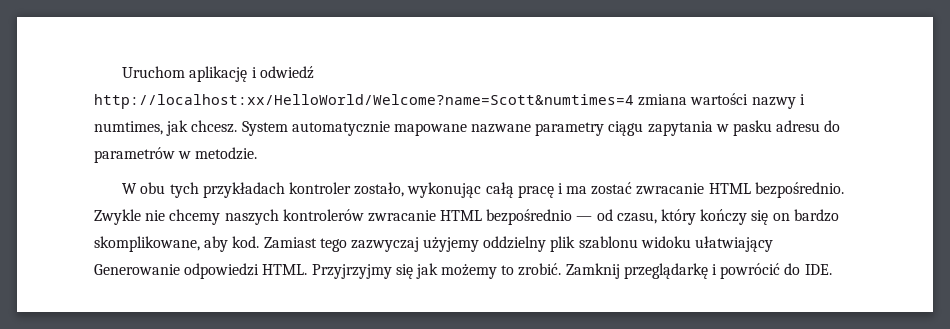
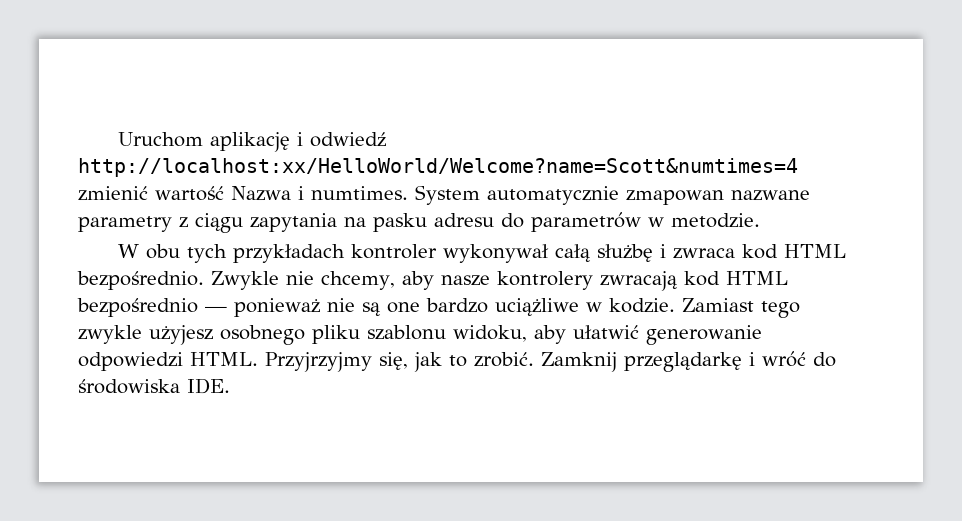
[638,93,805,109] [94,120,238,136] zmiana wartości nazwy i numtimes, jak chcesz. -> [78,186,408,201] zmienić wartość Nazwa i numtimes.
[393,123,467,136] mapowane -> [626,190,724,205] zmapowan
(605, 129) none -> [179,217,188,228] z
[715,124,729,132] w -> [344,217,366,227] na
[354,182,844,198] [94,209,839,225] [94,236,774,252] [94,263,498,279] zostało, wykonując całą pracę i ma zostać zwracanie HTML bezpośrednio. Zwykle nie chcemy naszych kontrolerów zwracanie HTML bezpośrednio — od czasu, który kończy się on bardzo skomplikowane, aby kod. Zamiast tego zazwyczaj użyjemy oddzielny plik szablonu widoku ułatwiający Generowanie odpowiedzi HTML. Przyjrzyjmy się jak możemy -> [442,244,846,263] [77,271,788,291] [77,298,800,318] [78,325,762,345] [78,352,442,372] wykonywał całą służbę i zwraca kod HTML bezpośrednio. Zwykle nie chcemy, aby nasze kontrolery zwracają kod HTML bezpośrednio — ponieważ nie są one bardzo uciążliwe w kodzie. Zamiast tego zwykle użyjesz osobnego pliku szablonu widoku, aby ułatwić generowanie odpowiedzi HTML. Przyjrzyjmy się, jak
[720,263,801,279] powrócić do -> [762,351,836,367] [78,379,180,394] wróć do środowiska

